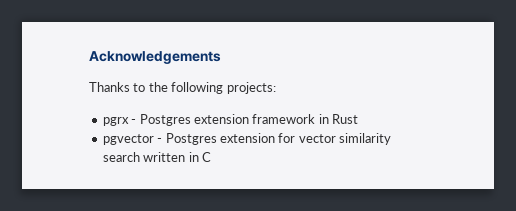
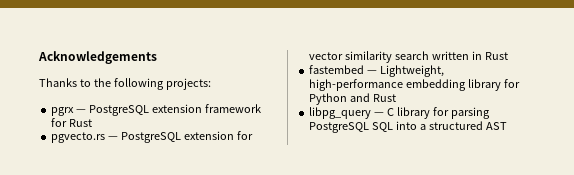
[131,114,191,126] - Postgres -> [76,105,150,116] — PostgreSQL
[318,114,358,124] [102,133,217,145] in Rust // pgvector - Postgres -> [51,118,93,127] [51,132,182,143] for Rust // pgvecto.rs — PostgreSQL
[201,152,211,162] C -> [484,52,508,60] [309,65,445,77] [309,79,521,91] [309,93,397,105] [309,107,490,119] [309,121,507,133] Rust // fastembed — Lightweight, high-performance embedding library for Python and Rust // libpg_query — C library for parsing PostgreSQL SQL into a structured AST

